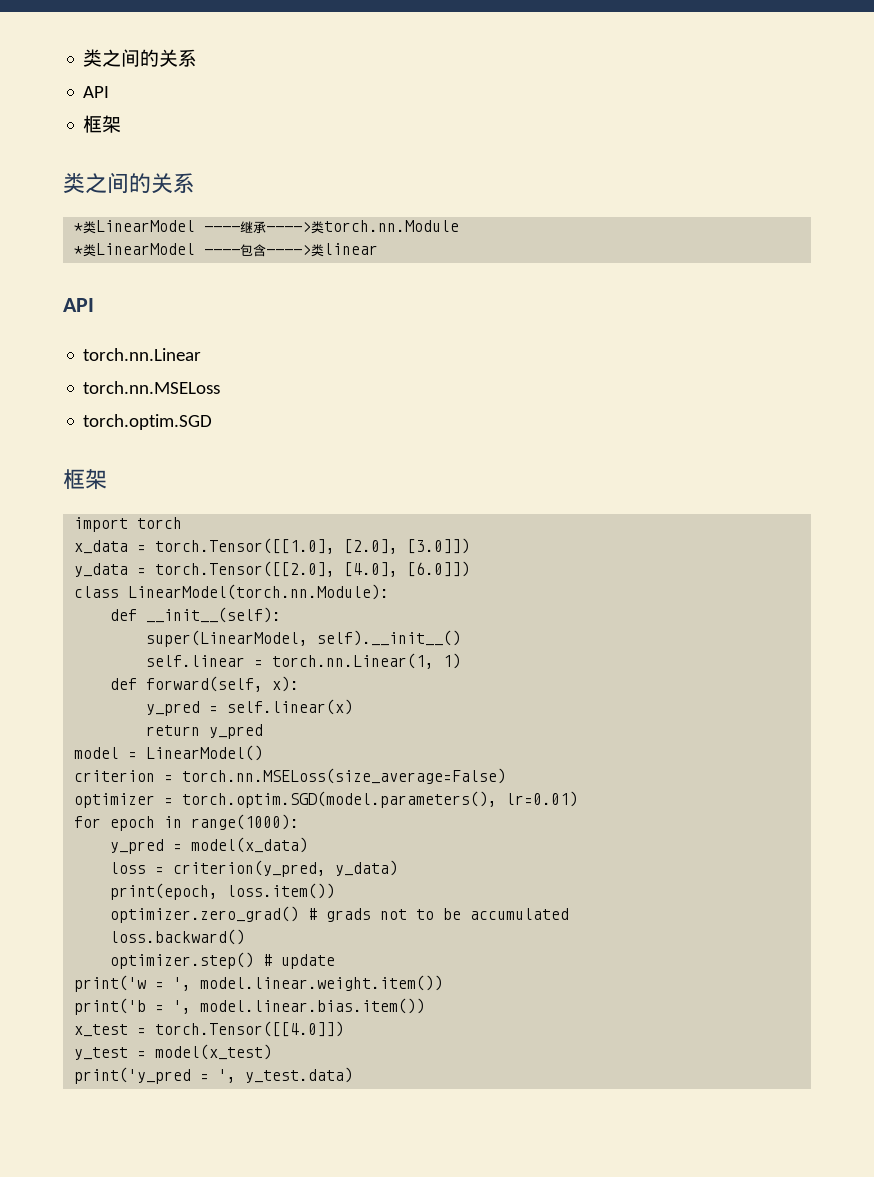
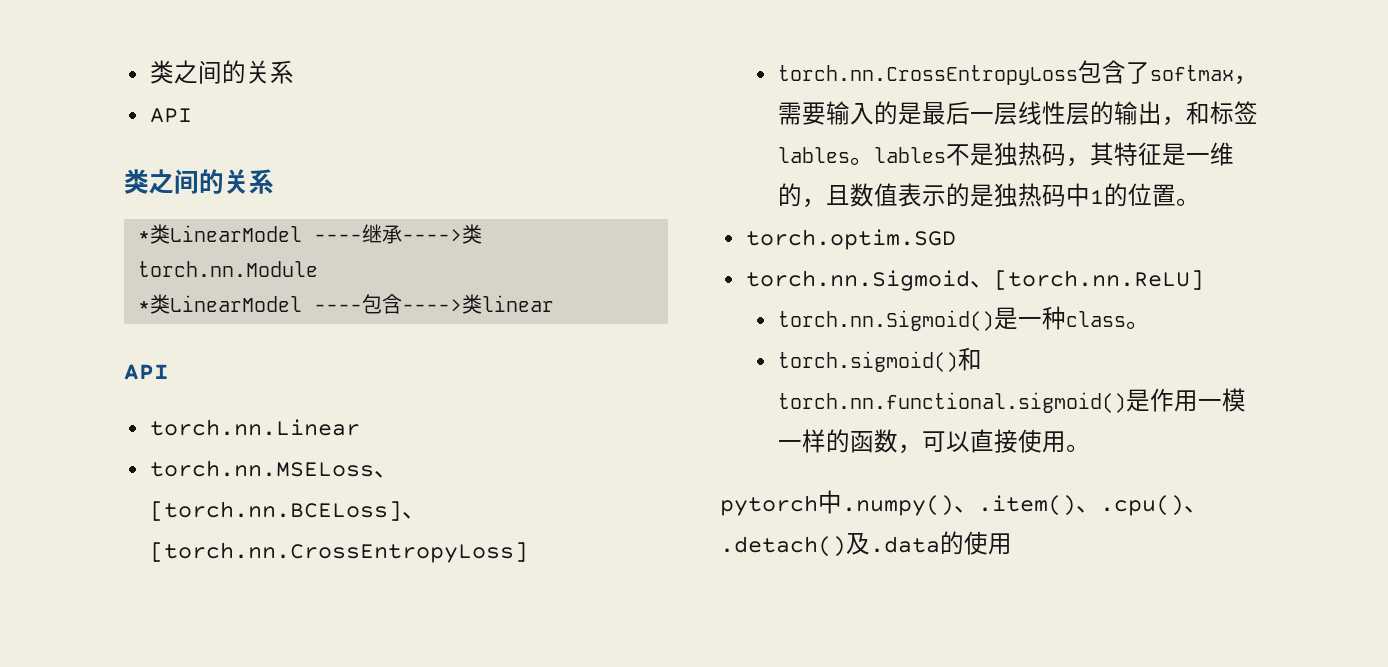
[83,115,122,133] // 框架 -> (192, 115) none
[83,414,213,430] [63,469,107,490] [74,517,183,532] [74,538,471,554] [74,561,471,577] [74,584,390,600] [110,607,282,623] [146,630,462,647] [146,653,462,669] [110,676,300,692] [146,699,354,716] [146,724,264,739] [74,745,264,761] [74,768,507,784] [74,791,579,808] [74,814,300,831] [110,837,309,854] [110,860,399,877] [110,883,336,900] [110,906,570,923] [110,929,246,945] [110,952,336,969] [74,975,444,992] [74,998,426,1015] [74,1021,345,1037] [74,1044,273,1060] [74,1067,354,1084] // torch.optim.SGD // 框架 // import torch // x_data = torch.Tensor([[1.0], [2.0], [3.0]]) // y_data = torch.Tensor([[2.0], [4.0], [6.0]]) // class LinearModel(torch.nn.Module): // def __init__(self): // super(LinearModel, self).__init__() // self.linear = torch.nn.Linear(1, 1) // def forward(self, x): // y_pred = self.linear(x) // return y_pred // model = LinearModel() // criterion = torch.nn.MSELoss(size_average=False) // optimizer = torch.optim.SGD(model.parameters(), lr=0.01) // for epoch in range(1000): // y_pred = model(x_data) // loss = criterion(y_pred, y_data) // print(epoch, loss.item()) // optimizer.zero_grad() # grads not to be accumulated // loss.backward() // optimizer.step() # update // print('w = ', model.linear.weight.item()) // print('b = ', model.linear.bias.item()) // x_test = torch.Tensor([[4.0]]) // y_test = model(x_test) // print('y_pred = ', y_test.data) -> [373,471,398,478] [149,501,426,521] [149,542,528,563] [777,60,1258,85] [777,101,1258,126] [777,142,1234,167] [777,183,1200,208] [745,229,956,250] [745,270,1204,291] [777,306,1150,331] [777,347,982,372] [777,388,1246,413] [777,429,1090,454] [720,490,1208,516] [720,531,1012,557] 、[torch.nn.BCELoss]、[torch.nn.CrossEntropyLoss] // torch.nn.CrossEntropyLoss包含了softmax，需要输入的是最后一层线性层的输出，和标签lables。lables不是独热码，其特征是一维的，且数值表示的是独热码中1的位置。 // torch.optim.SGD // torch.nn.Sigmoid、[torch.nn.ReLU] // torch.nn.Sigmoid()是一种class。 // torch.sigmoid()和torch.nn.functional.sigmoid()是作用一模一样的函数，可以直接使用。 // pytorch中.numpy()、.item()、.cpu()、.detach()及.data的使用

